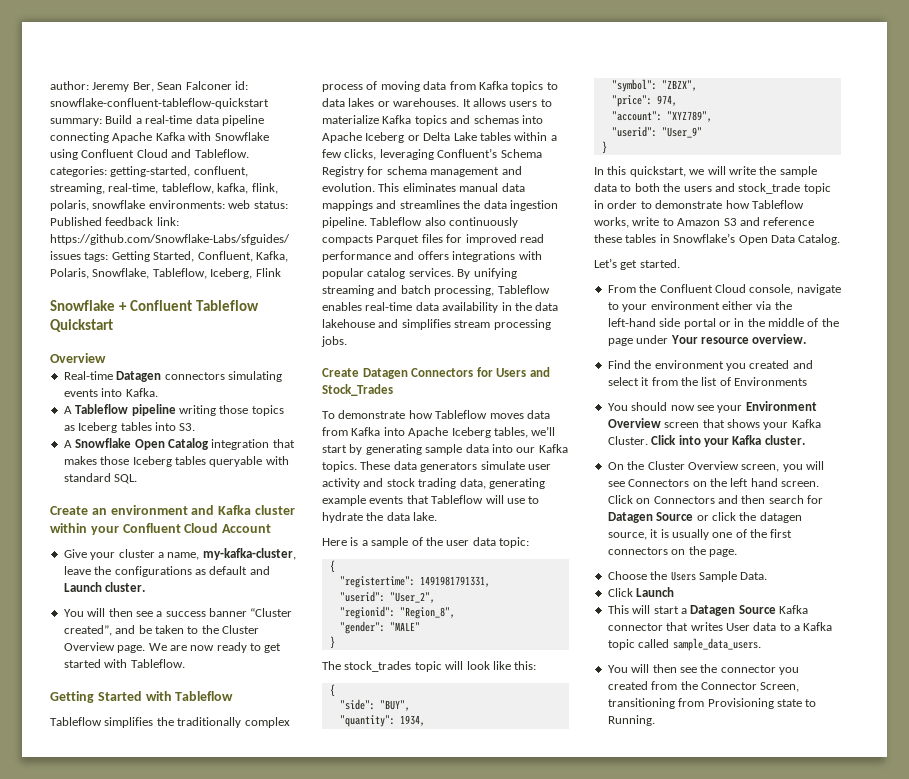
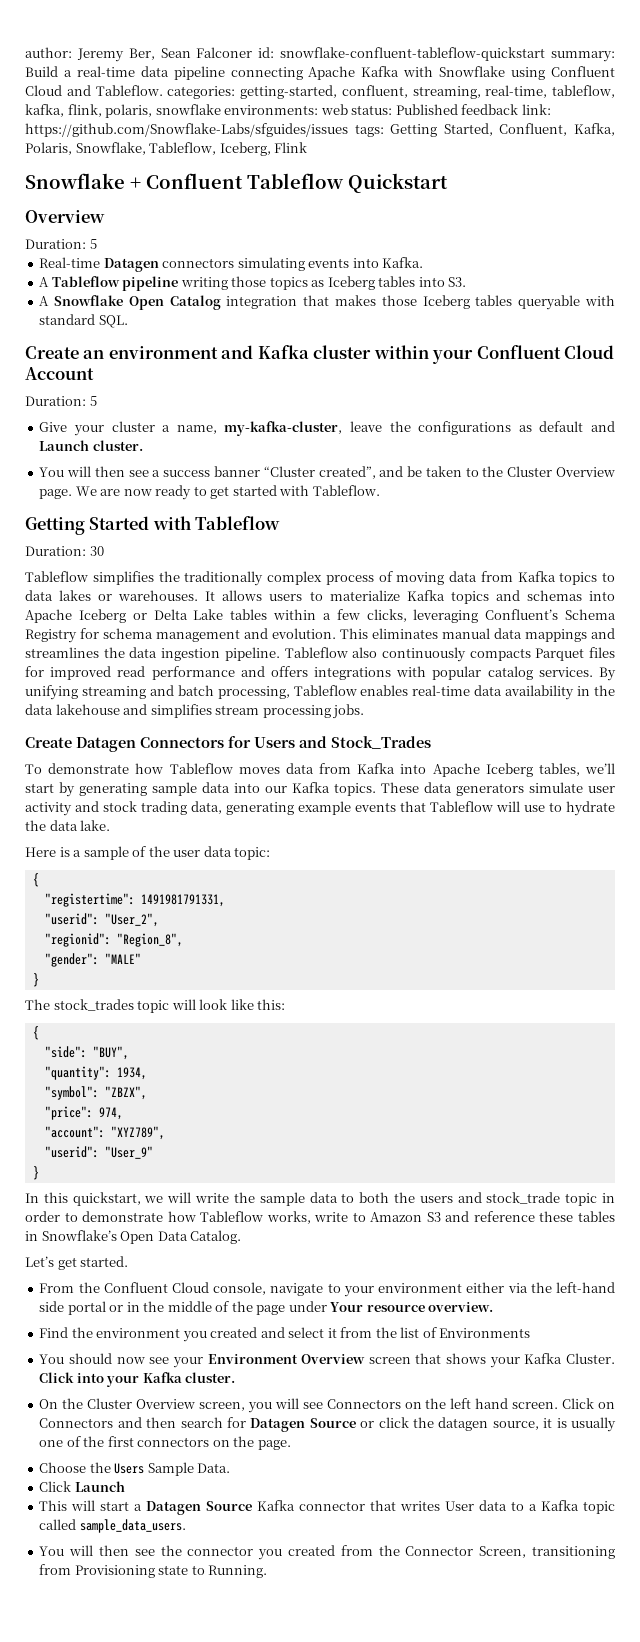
(106, 358) none -> [25,239,97,249] // Duration: 5
(272, 528) none -> [25,396,97,406] // Duration: 5
(234, 696) none -> [25,546,104,556] // Duration: 30

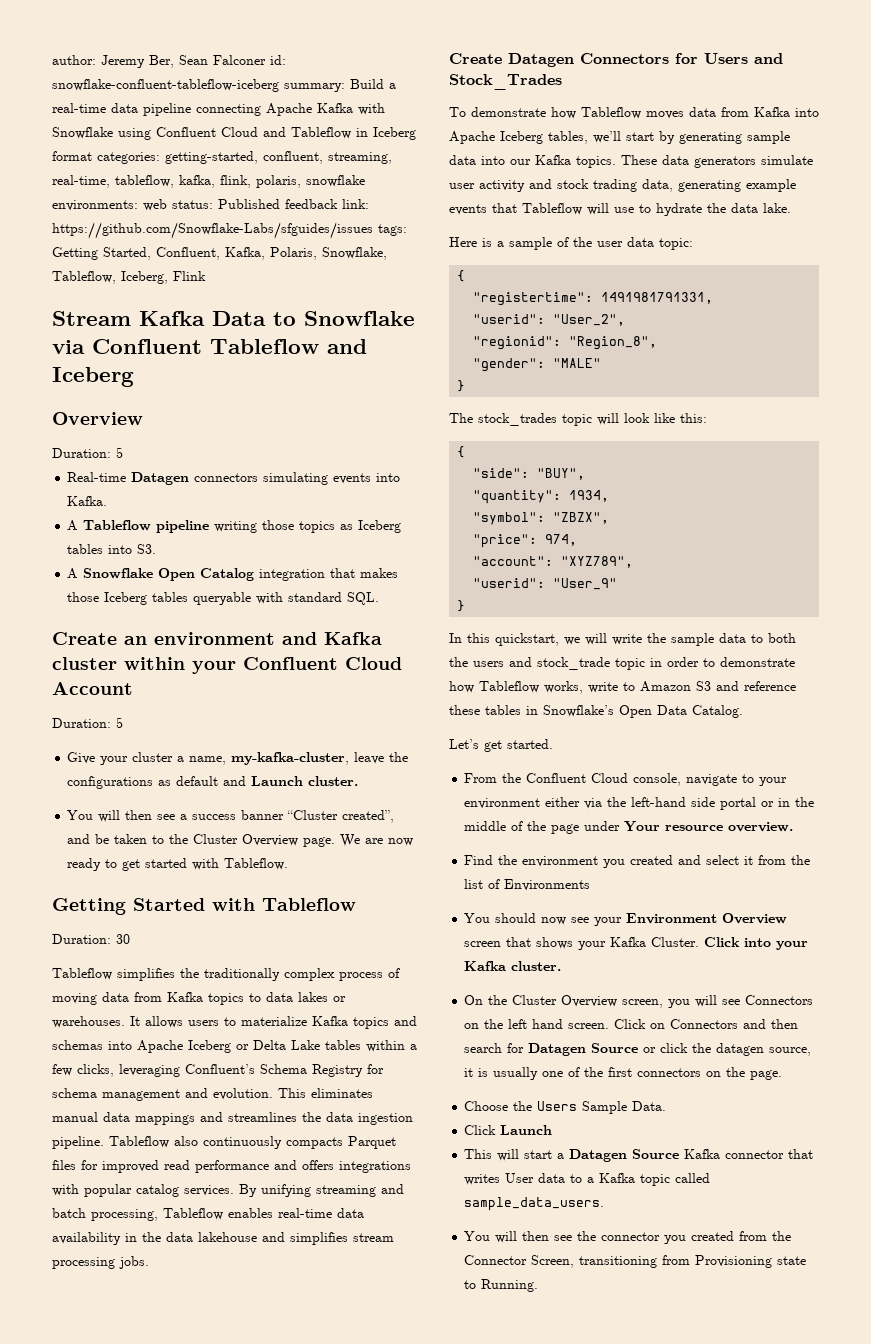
[280,47,546,61] snowflake-confluent-tableflow-quickstart -> [52,79,279,92] snowflake-confluent-tableflow-iceberg
[95,85,163,96] Tableflow. -> [291,127,416,140] [52,151,92,161] Tableflow in Iceberg format
[25,173,448,193] Snowflake + Confluent Tableflow Quickstart -> [52,311,415,326] [52,339,367,354] [52,367,134,387] Stream Kafka Data to Snowflake via Confluent Tableflow and Iceberg

